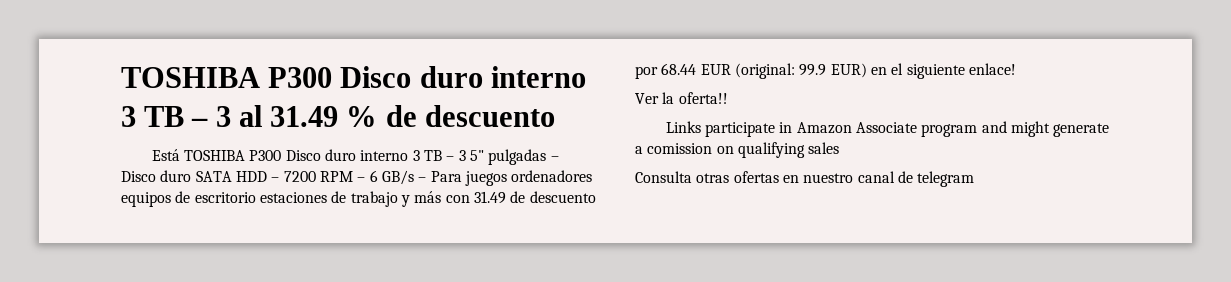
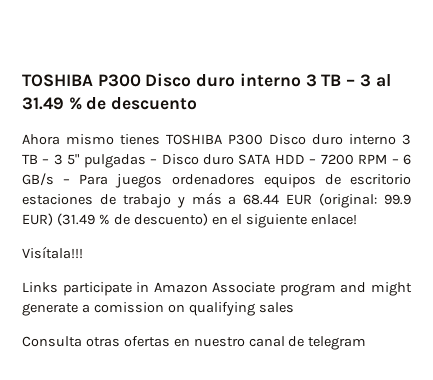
[151,149,180,161] Está -> [22,134,160,145] Ahora mismo tienes
[445,191,596,204] [635,66,658,79] con 31.49 de descuento por -> [228,196,237,205] a
(867, 70) none -> [56,213,208,226] (31.49 % de descuento)
[635,92,728,104] Ver la oferta!! -> [22,246,83,259] Visítala!!!

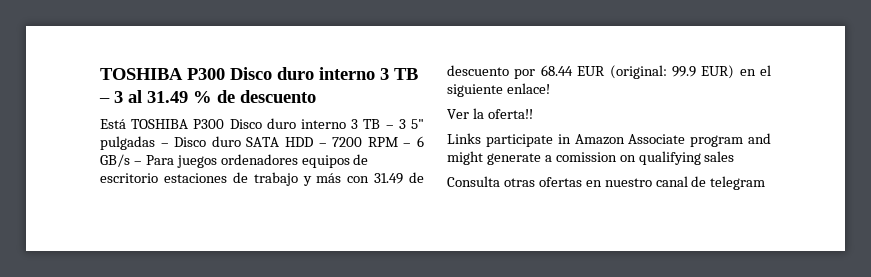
[22,134,160,145] Ahora mismo tienes -> [100,119,126,129] Está
[228,196,237,205] a -> [347,172,424,184] [447,65,536,79] con 31.49 de descuento por
[56,213,208,226] (31.49 % de descuento) -> (735, 72) none
[22,246,83,259] Visítala!!! -> [447,108,533,119] Ver la oferta!!

